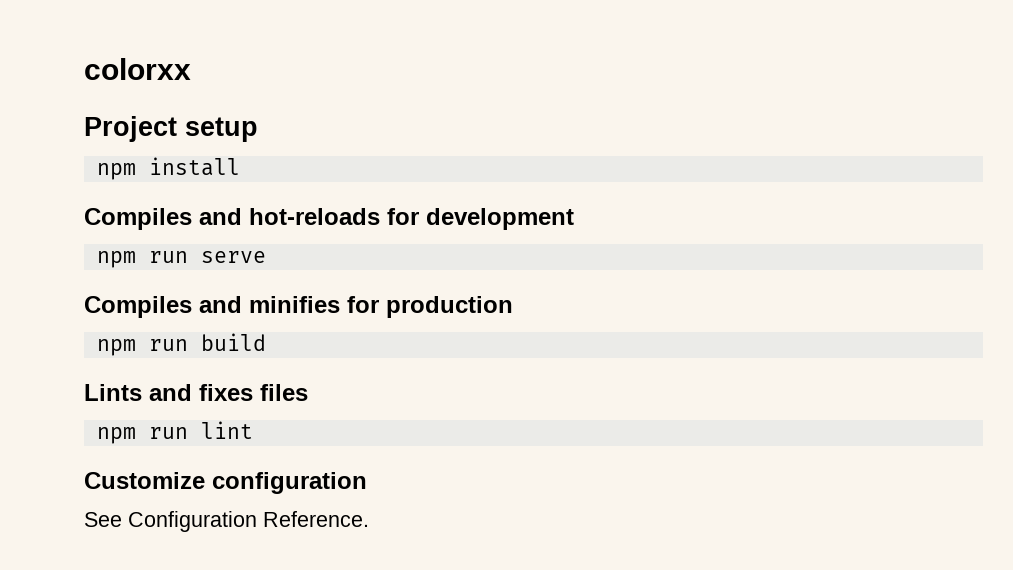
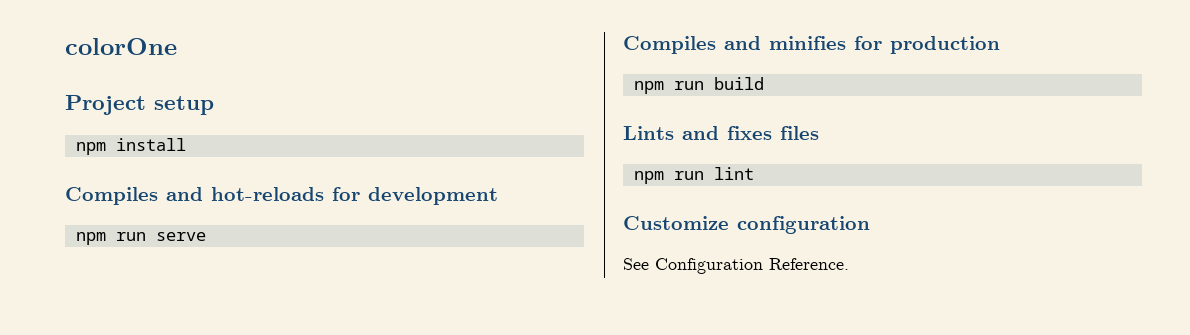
[84,58,191,80] colorxx -> [65,38,177,55] colorOne

